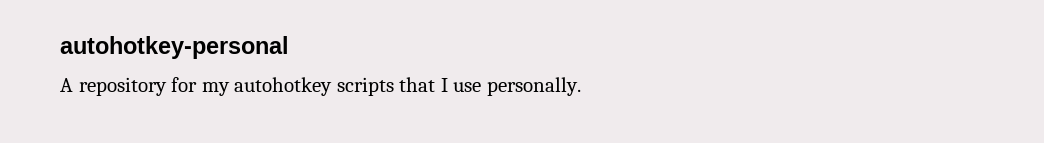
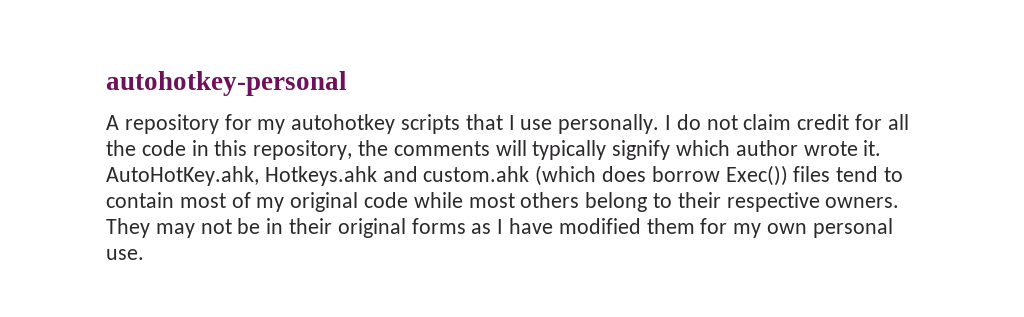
(581, 86) none -> [665,114,909,130] [106,140,882,160] [106,165,904,186] [106,192,900,212] [106,218,893,238] [106,249,144,260] I do not claim credit for all the code in this repository, the comments will typically signify which author wrote it. AutoHotKey.ahk, Hotkeys.ahk and custom.ahk (which does borrow Exec()) files tend to contain most of my original code while most others belong to their respective owners. They may not be in their original forms as I have modified them for my own personal use.

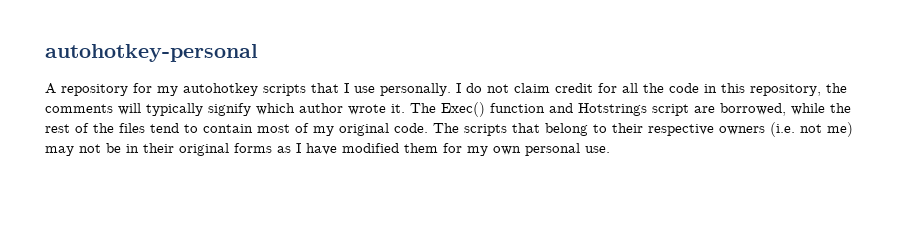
[106,165,788,186] AutoHotKey.ahk, Hotkeys.ahk and custom.ahk (which does borrow Exec()) -> [410,102,851,117] [45,123,114,133] The Exec() function and Hotstrings script are borrowed, while the rest of the
[364,192,900,212] [106,218,150,238] code while most others belong to their respective owners. They -> [394,122,853,137] code. The scripts that belong to their respective owners (i.e. not me)

